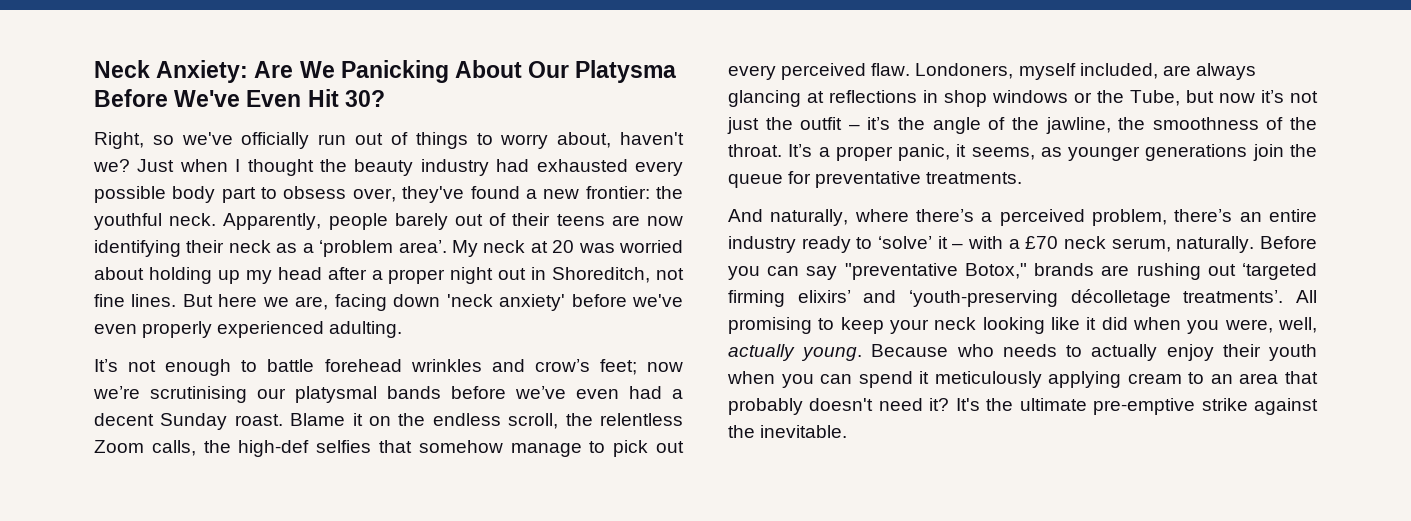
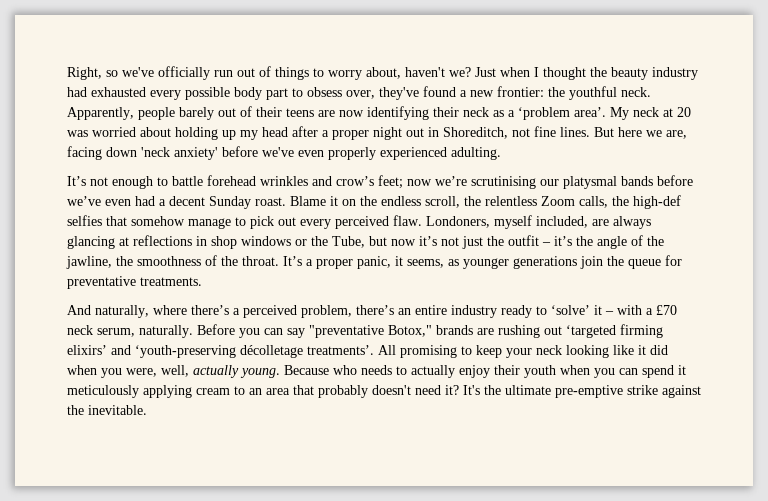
[94,60,677,83] [94,89,385,107] Neck Anxiety: Are We Panicking About Our Platysma Before We've Even Hit 30? // -> (67, 73) none

